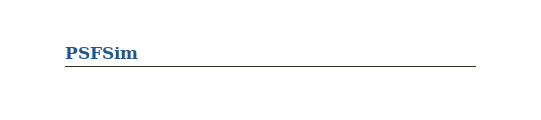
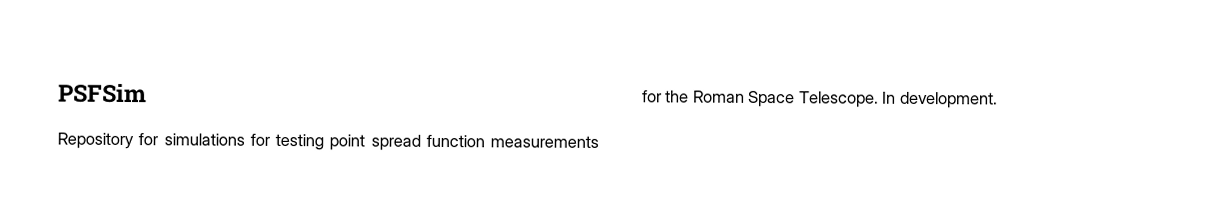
(138, 53) none -> [57,132,599,151] [642,90,998,109] // Repository for simulations for testing point spread function measurements for the Roman Space Telescope. In development.

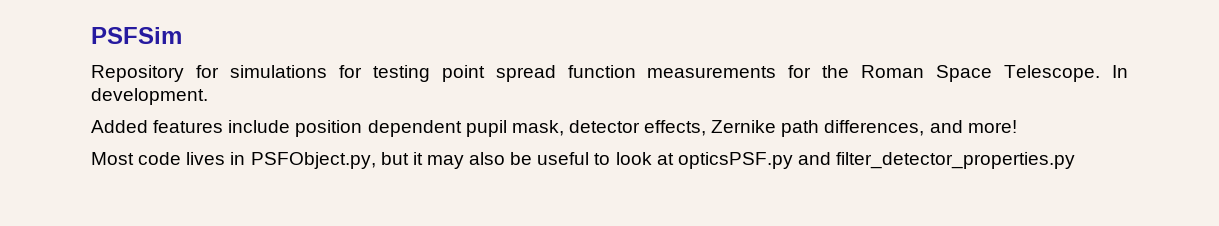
(998, 100) none -> [91,120,1017,137] [91,152,1076,169] // Added features include position dependent pupil mask, detector effects, Zernike path differences, and more! // Most code lives in PSFObject.py, but it may also be useful to look at opticsPSF.py and filter_detector_properties.py

